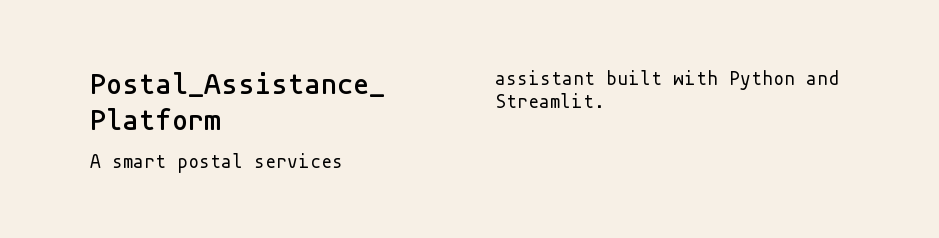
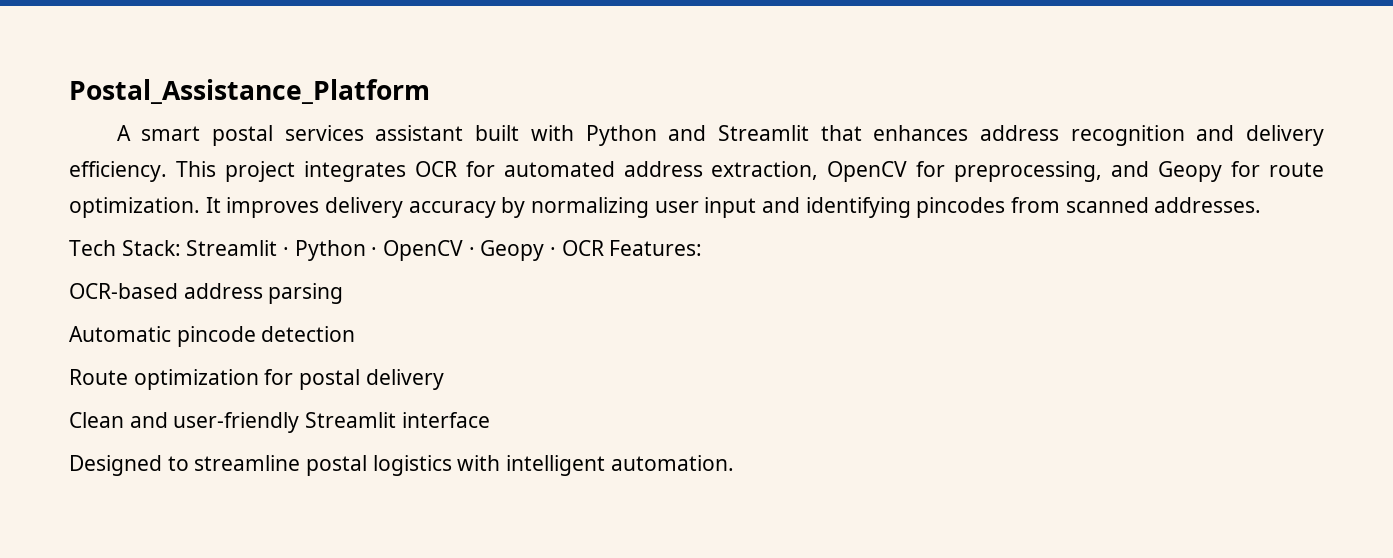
[495,93,605,108] Streamlit. -> [717,125,1324,146] [69,161,1325,182] [69,197,1262,218] [69,240,703,261] [69,283,344,304] [69,326,356,347] [69,369,444,390] [69,412,490,433] [69,455,734,476] Streamlit that enhances address recognition and delivery efficiency. This project integrates OCR for automated address extraction, OpenCV for preprocessing, and Geopy for route optimization. It improves delivery accuracy by normalizing user input and identifying pincodes from scanned addresses. // Tech Stack: Streamlit · Python · OpenCV · Geopy · OCR Features: // OCR-based address parsing // Automatic pincode detection // Route optimization for postal delivery // Clean and user-friendly Streamlit interface // Designed to streamline postal logistics with intelligent automation.

